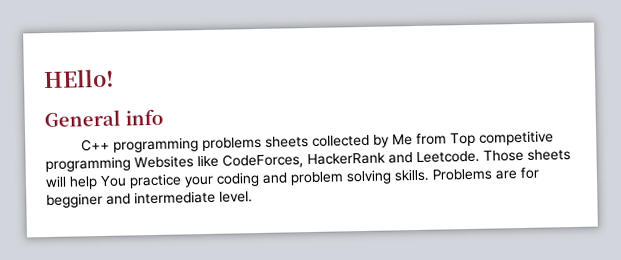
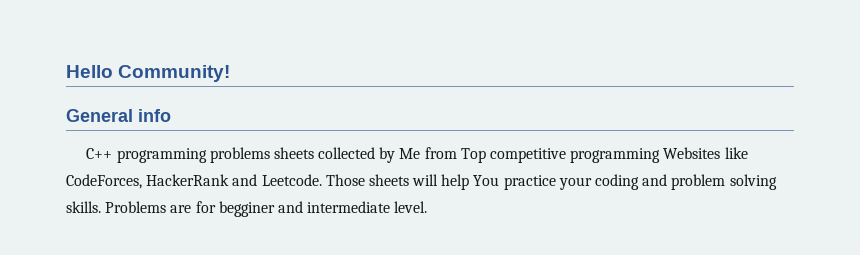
[43,68,115,89] HEllo! -> [66,65,231,82] Hello Community!

